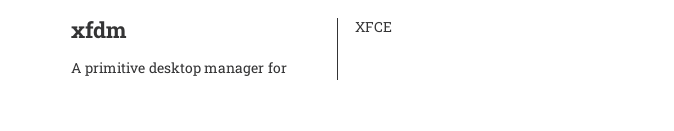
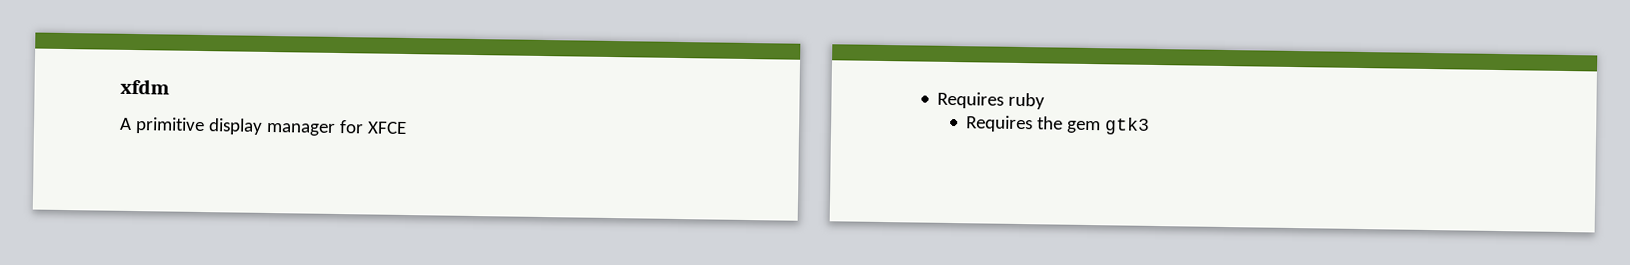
[148,62,201,76] desktop -> [207,118,263,135] display
(392, 27) none -> [937,91,1046,110] [966,115,1151,135] // Requires ruby // Requires the gem gtk3

